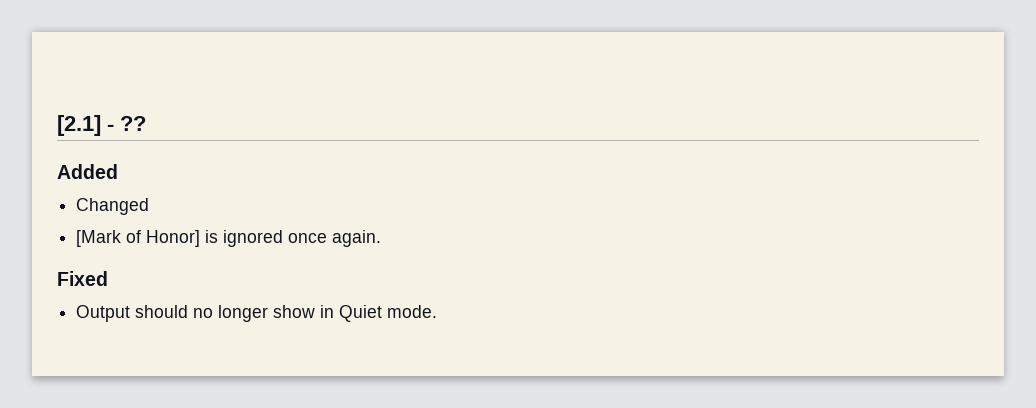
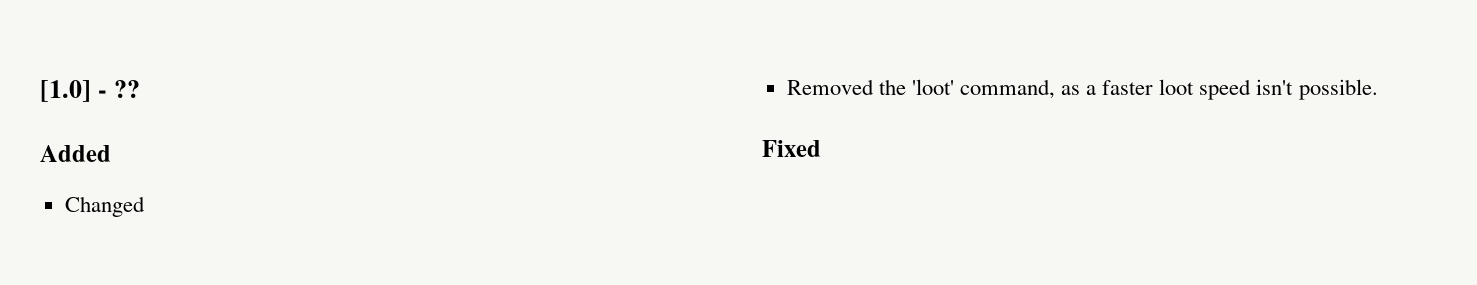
[57,115,101,136] [2.1] -> [40,80,91,102] [1.0]
[76,230,382,247] [57,271,108,286] [76,305,438,322] [Mark of Honor] is ignored once again. // Fixed // Output should no longer show in Quiet mode. -> [786,79,1378,100] [762,140,821,157] Removed the 'loot' command, as a faster loot speed isn't possible. // Fixed

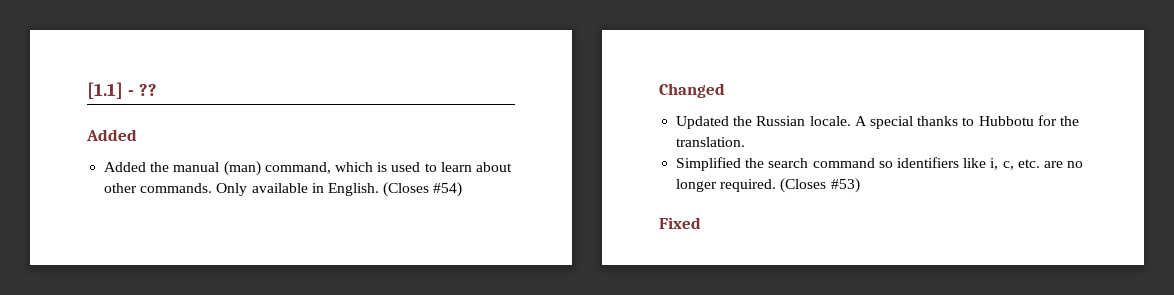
[40,80,91,102] [1.0] -> [87,82,123,99] [1.1]
[64,196,145,217] [786,79,1378,100] Changed // Removed the 'loot' command, as a faster loot speed isn't possible. -> [104,161,512,176] [104,182,463,197] [659,83,725,98] [676,115,1079,129] [676,137,746,147] [676,157,1084,171] [676,178,860,193] Added the manual (man) command, which is used to learn about other commands. Only available in English. (Closes #54) // Changed // Updated the Russian locale. A special thanks to Hubbotu for the translation. // Simplified the search command so identifiers like i, c, etc. are no longer required. (Closes #53)

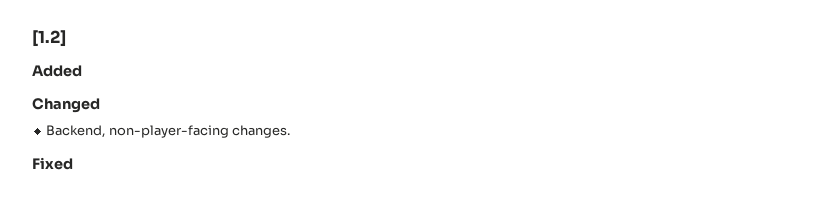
[87,82,157,99] [86,129,137,141] [104,161,512,176] [104,182,463,197] [659,83,725,98] [676,115,1079,129] [676,137,746,147] [676,157,1084,171] [676,178,860,193] [1.1] - ?? // Added // Added the manual (man) command, which is used to learn about other commands. Only available in English. (Closes #54) // Changed // Updated the Russian locale. A special thanks to Hubbotu for the translation. // Simplified the search command so identifiers like i, c, etc. are no longer required. (Closes #53) -> [32,30,66,47] [32,65,82,77] [32,98,100,113] [46,125,291,138] [1.2] // Added // Changed // Backend, non-player-facing changes.

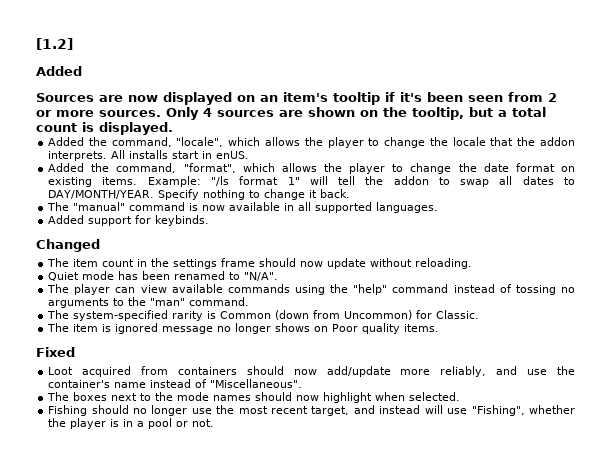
[32,98,100,113] [46,125,291,138] [32,157,73,170] Changed // Backend, non-player-facing changes. // Fixed -> [36,92,557,105] [36,107,546,120] [36,122,173,135] [48,137,575,148] [48,150,250,161] [48,163,575,174] [48,176,575,187] [48,189,351,200] [47,202,439,213] [48,215,210,226] [36,239,100,252] [47,258,473,269] [48,271,279,281] [47,284,575,295] [48,297,250,308] [47,310,480,321] [47,323,440,334] [36,347,75,357] [48,366,575,377] [48,379,303,388] [47,392,461,403] [48,405,575,416] [48,418,215,429] Sources are now displayed on an item's tooltip if it's been seen from 2 or more sources. Only 4 sources are shown on the tooltip, but a total count is displayed. // Added the command, "locale", which allows the player to change the locale that the addon interprets. All installs start in enUS. // Added the command, "format", which allows the player to change the date format on existing items. Example: "/ls format 1" will tell the addon to swap all dates to DAY/MONTH/YEAR. Specify nothing to change it back. // The "manual" command is now available in all supported languages. // Added support for keybinds. // Changed // The item count in the settings frame should now update without reloading. // Quiet mode has been renamed to "N/A". // The player can view available commands using the "help" command instead of tossing no arguments to the "man" command. // The system-specified rarity is Common (down from Uncommon) for Classic. // The item is ignored message no longer shows on Poor quality items. // Fixed // Loot acquired from containers should now add/update more reliably, and use the container's name instead of "Miscellaneous". // The boxes next to the mode names should now highlight when selected. // Fishing should no longer use the most recent target, and instead will use "Fishing", whether the player is in a pool or not.

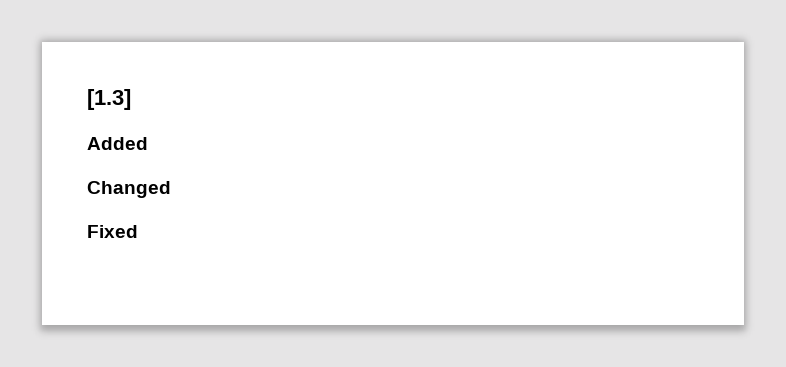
[36,38,73,50] [1.2] -> [87,89,131,110] [1.3]
[36,92,557,105] [36,107,546,120] [36,122,173,135] [48,137,575,148] [48,150,250,161] [48,163,575,174] [48,176,575,187] [48,189,351,200] [47,202,439,213] [48,215,210,226] [36,239,100,252] [47,258,473,269] [48,271,279,281] [47,284,575,295] [48,297,250,308] [47,310,480,321] [47,323,440,334] [36,347,75,357] [48,366,575,377] [48,379,303,388] [47,392,461,403] [48,405,575,416] [48,418,215,429] Sources are now displayed on an item's tooltip if it's been seen from 2 or more sources. Only 4 sources are shown on the tooltip, but a total count is displayed. // Added the command, "locale", which allows the player to change the locale that the addon interprets. All installs start in enUS. // Added the command, "format", which allows the player to change the date format on existing items. Example: "/ls format 1" will tell the addon to swap all dates to DAY/MONTH/YEAR. Specify nothing to change it back. // The "manual" command is now available in all supported languages. // Added support for keybinds. // Changed // The item count in the settings frame should now update without reloading. // Quiet mode has been renamed to "N/A". // The player can view available commands using the "help" command instead of tossing no arguments to the "man" command. // The system-specified rarity is Common (down from Uncommon) for Classic. // The item is ignored message no longer shows on Poor quality items. // Fixed // Loot acquired from containers should now add/update more reliably, and use the container's name instead of "Miscellaneous". // The boxes next to the mode names should now highlight when selected. // Fishing should no longer use the most recent target, and instead will use "Fishing", whether the player is in a pool or not. -> [87,181,171,198] [87,225,138,238] Changed // Fixed

